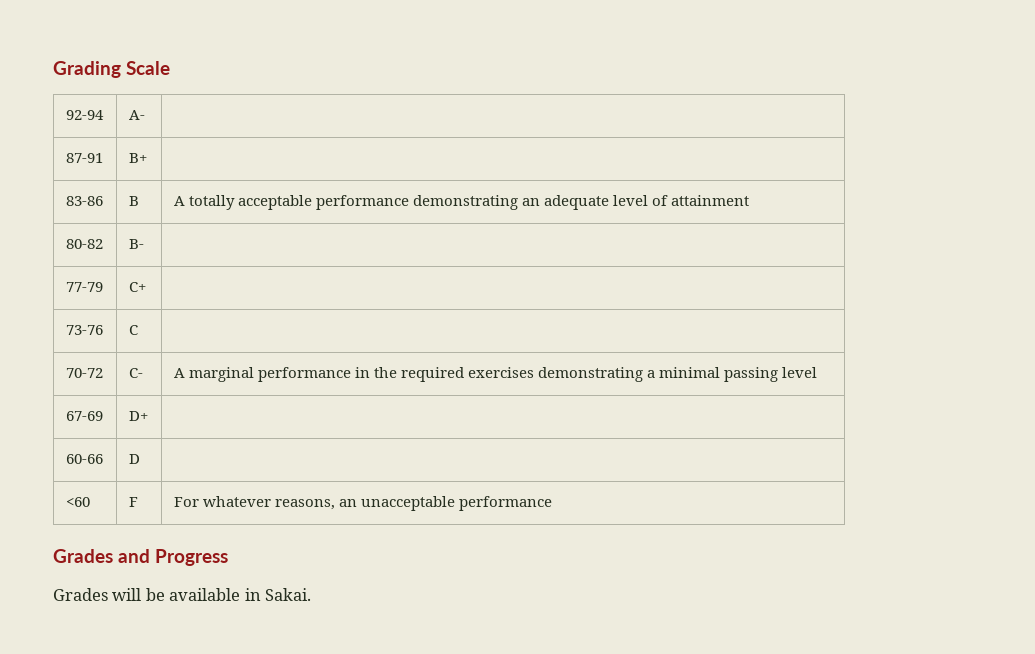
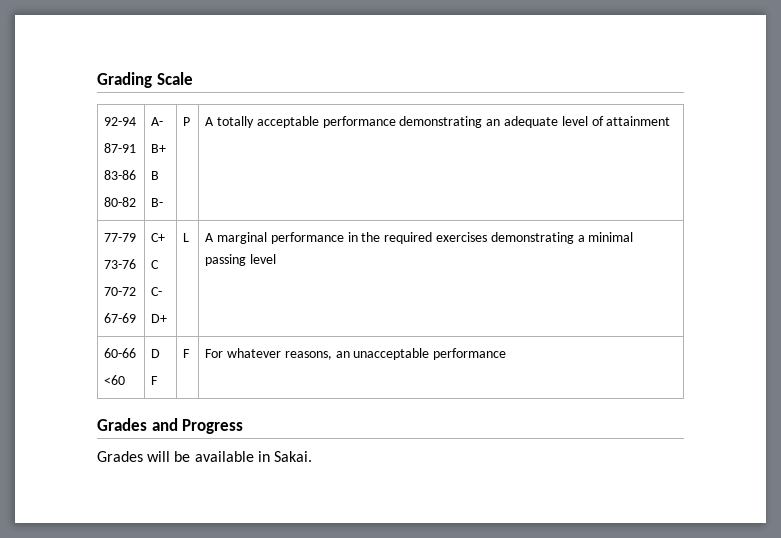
[128,110,145,120] [65,153,103,163] [128,153,147,163] [65,196,103,206] [128,196,139,206] | A- | // 87-91 | B+ | // 83-86 | B -> [104,143,137,153] [104,170,137,180] [104,197,137,207] [151,117,164,126] [151,144,167,153] [151,171,160,180] [151,198,164,207] [183,117,191,126] // 87-91 // 83-86 // 80-82 | A- // B+ // B // B- | P
[65,239,103,249] [128,239,144,249] // 80-82 | B- | -> (671, 121) none
[128,282,146,292] [65,325,103,335] [128,325,138,335] [65,368,103,378] [128,368,143,378] | C+ | // 73-76 | C | // 70-72 | C- -> [104,259,137,269] [104,287,137,296] [104,313,137,323] [151,233,166,242] [151,260,160,269] [151,287,163,296] [151,314,168,323] [183,233,190,242] // 73-76 // 70-72 // 67-69 | C+ // C // C- // D+ | L
[65,411,103,421] [128,411,148,421] // 67-69 | D+ | -> (277, 259) none
(103, 459) none -> [104,375,126,385] // <60
[65,497,90,507] | // <60 -> [151,376,159,385] // F

